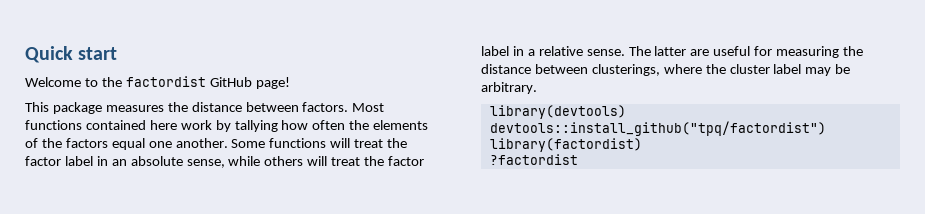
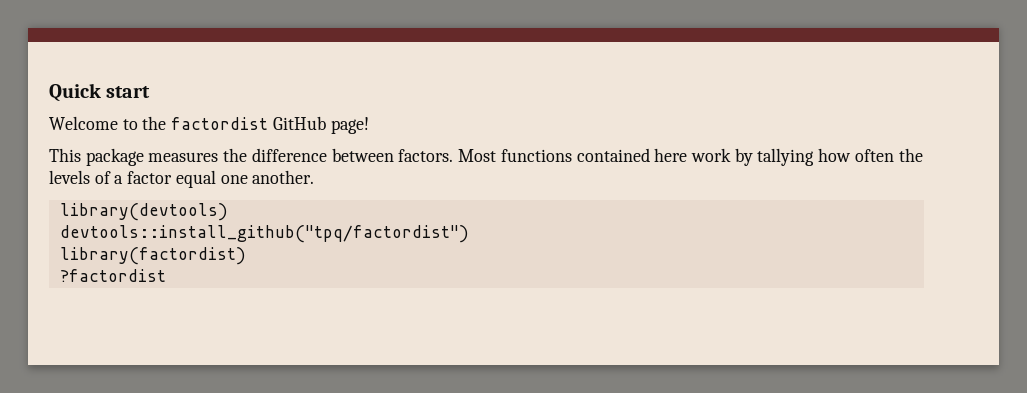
[191,102,242,112] distance -> [251,148,327,162] difference
[373,120,429,130] [25,138,108,148] elements of the factors -> [49,170,173,184] levels of a factor
[231,138,408,148] [25,156,425,168] [481,46,864,58] [481,64,851,76] [481,82,537,94] Some functions will treat the factor label in an absolute sense, while others will treat the factor label in a relative sense. The latter are useful for measuring the distance between clusterings, where the cluster label may be arbitrary. -> (315, 177) none

